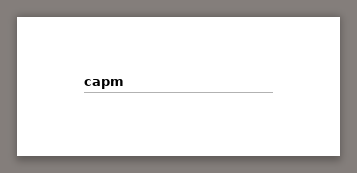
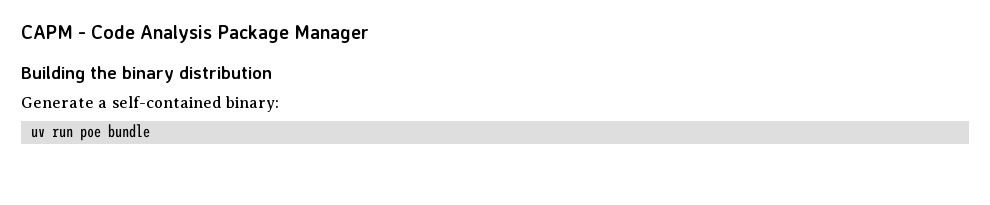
[84,79,124,89] capm -> [21,25,369,43] [21,66,272,83] [21,96,279,112] [30,124,150,141] CAPM - Code Analysis Package Manager // Building the binary distribution // Generate a self-contained binary: // uv run poe bundle

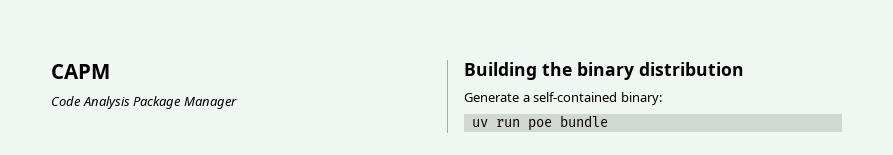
[78,32,87,39] - -> (110, 71) //

